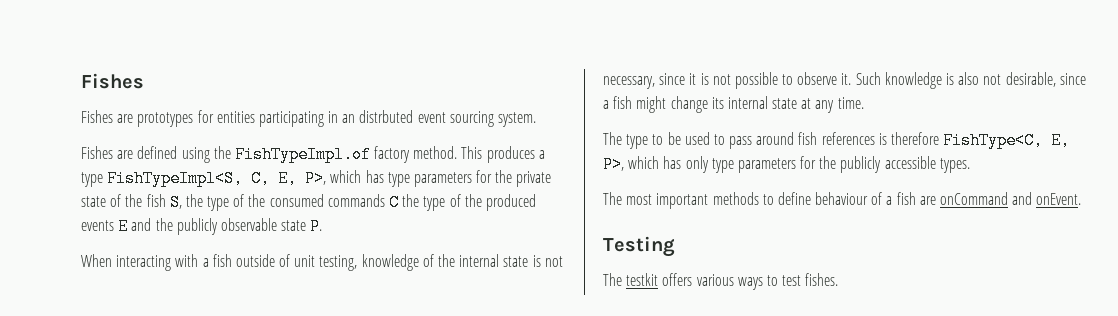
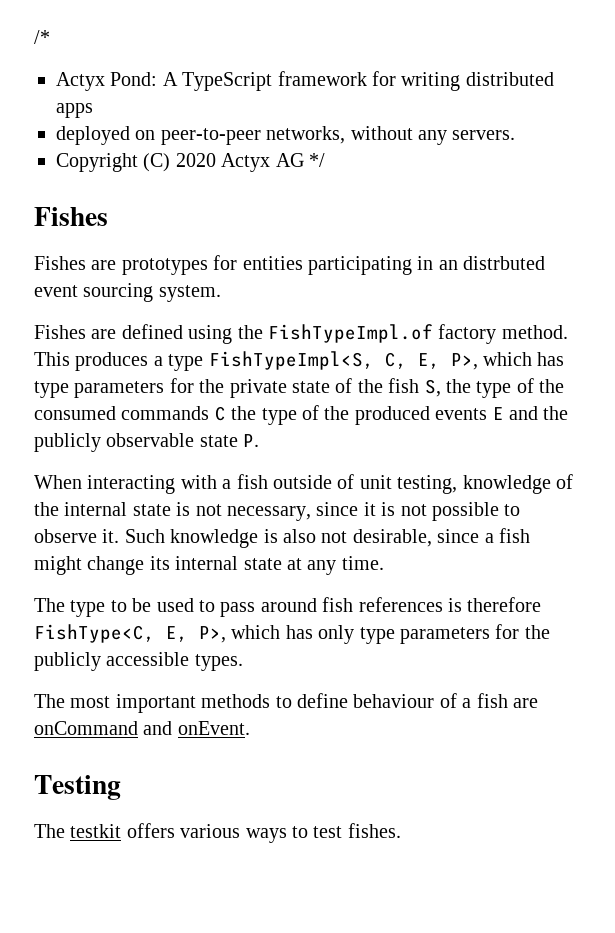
(81, 81) none -> [34,30,50,44] [56,71,554,91] [56,103,93,118] [56,126,516,145] [56,153,325,172] /* // Actyx Pond: A TypeScript framework for writing distributed apps // deployed on peer-to-peer networks, without any servers. // Copyright (C) 2020 Actyx AG */ //

